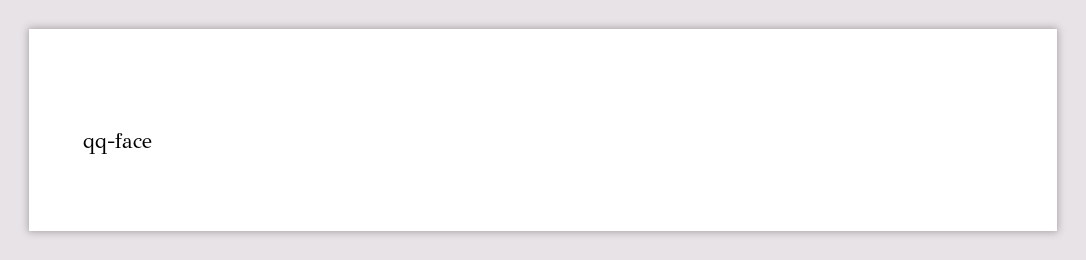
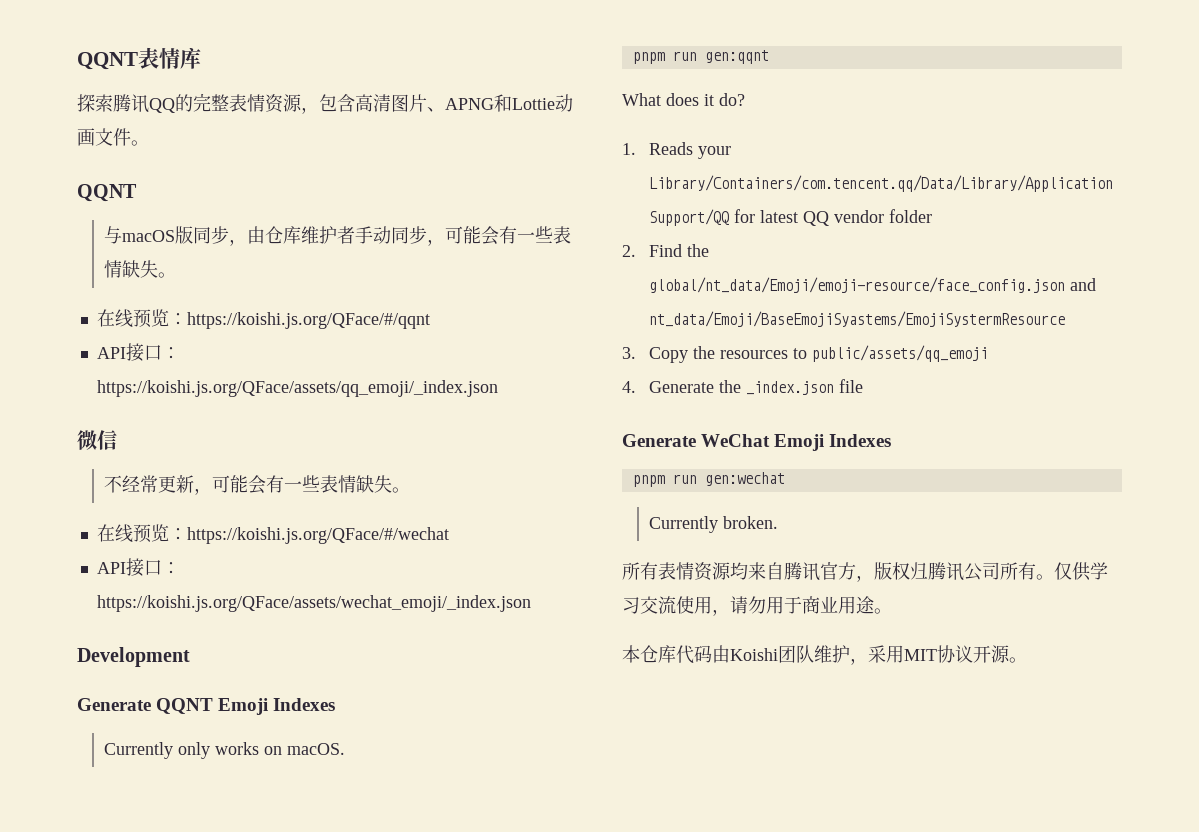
[83,133,152,154] qq-face -> [77,47,201,70] [77,93,573,114] [77,128,149,146] [77,184,137,202] [104,226,572,246] [104,260,177,278] [96,309,430,329] [96,343,180,362] [96,380,498,397] [77,430,117,450] [104,475,411,495] [96,524,449,544] [96,558,180,577] [96,595,531,612] [77,647,190,667] [77,698,336,715] [104,742,346,759] [632,50,769,64] [622,93,745,106] [622,142,732,159] [649,175,1114,192] [649,209,933,226] [622,244,710,257] [649,277,1097,293] [649,311,1066,327] [622,345,989,363] [622,379,864,395] [622,434,892,451] [632,472,785,487] [649,516,779,533] [622,562,1108,582] [622,596,892,616] [622,645,1027,665] QQNT表情库 // 探索腾讯QQ的完整表情资源，包含高清图片、APNG和Lottie动画文件。 // QQNT // 与macOS版同步，由仓库维护者手动同步，可能会有一些表情缺失。 // 在线预览：https://koishi.js.org/QFace/#/qqnt // API接口：https://koishi.js.org/QFace/assets/qq_emoji/_index.json // 微信 // 不经常更新，可能会有一些表情缺失。 // 在线预览：https://koishi.js.org/QFace/#/wechat // API接口：https://koishi.js.org/QFace/assets/wechat_emoji/_index.json // Development // Generate QQNT Emoji Indexes // Currently only works on macOS. // pnpm run gen:qqnt // What does it do? // 1. Reads your Library/Containers/com.tencent.qq/Data/Library/Application Support/QQ for latest QQ vendor folder // 2. Find the global/nt_data/Emoji/emoji-resource/face_config.json and nt_data/Emoji/BaseEmojiSyastems/EmojiSystermResource // 3. Copy the resources to public/assets/qq_emoji // 4. Generate the _index.json file // Generate WeChat Emoji Indexes // pnpm run gen:wechat // Currently broken. // 所有表情资源均来自腾讯官方，版权归腾讯公司所有。仅供学习交流使用，请勿用于商业用途。 // 本仓库代码由Koishi团队维护，采用MIT协议开源。

